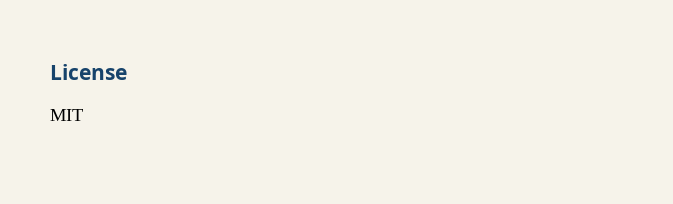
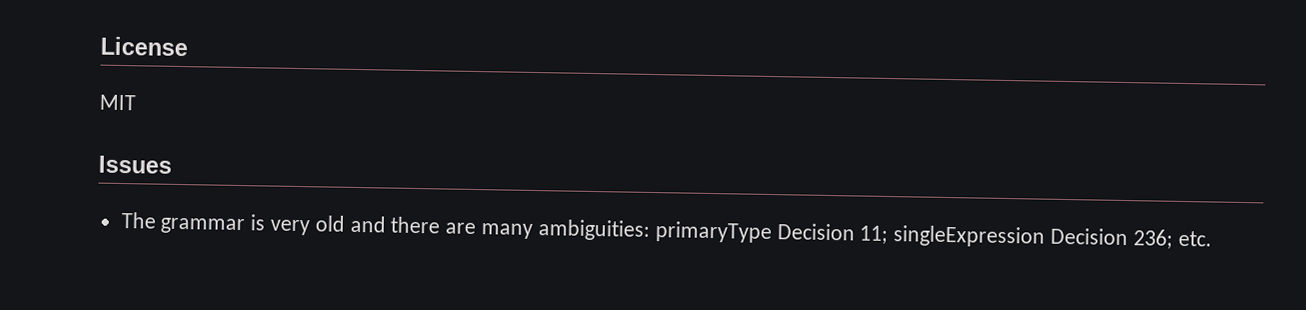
(83, 115) none -> [98,155,172,174] [120,212,1212,249] // Issues // The grammar is very old and there are many ambiguities: primaryType Decision 11; singleExpression Decision 236; etc.

